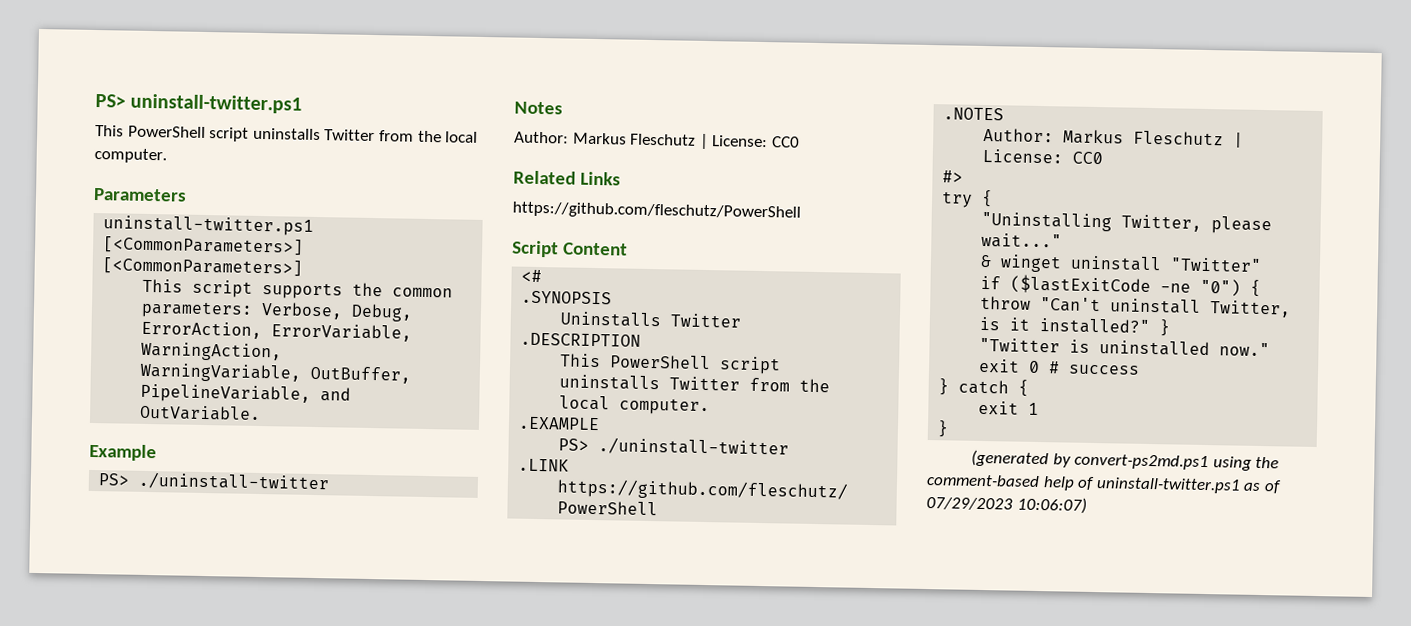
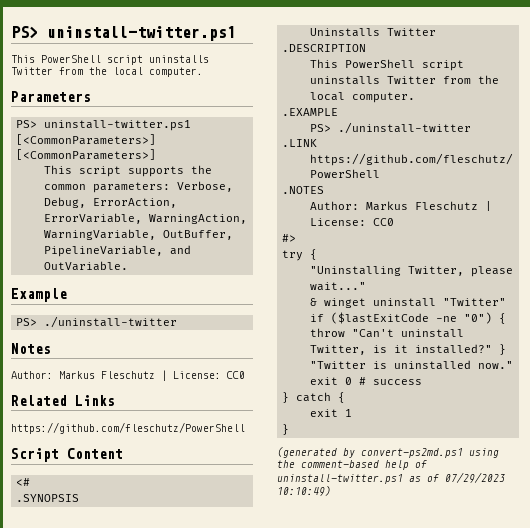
(187, 194) none -> [16,120,38,128] PS>
[1016,496,1087,514] 10:06:07) -> [277,486,331,496] 10:10:49)

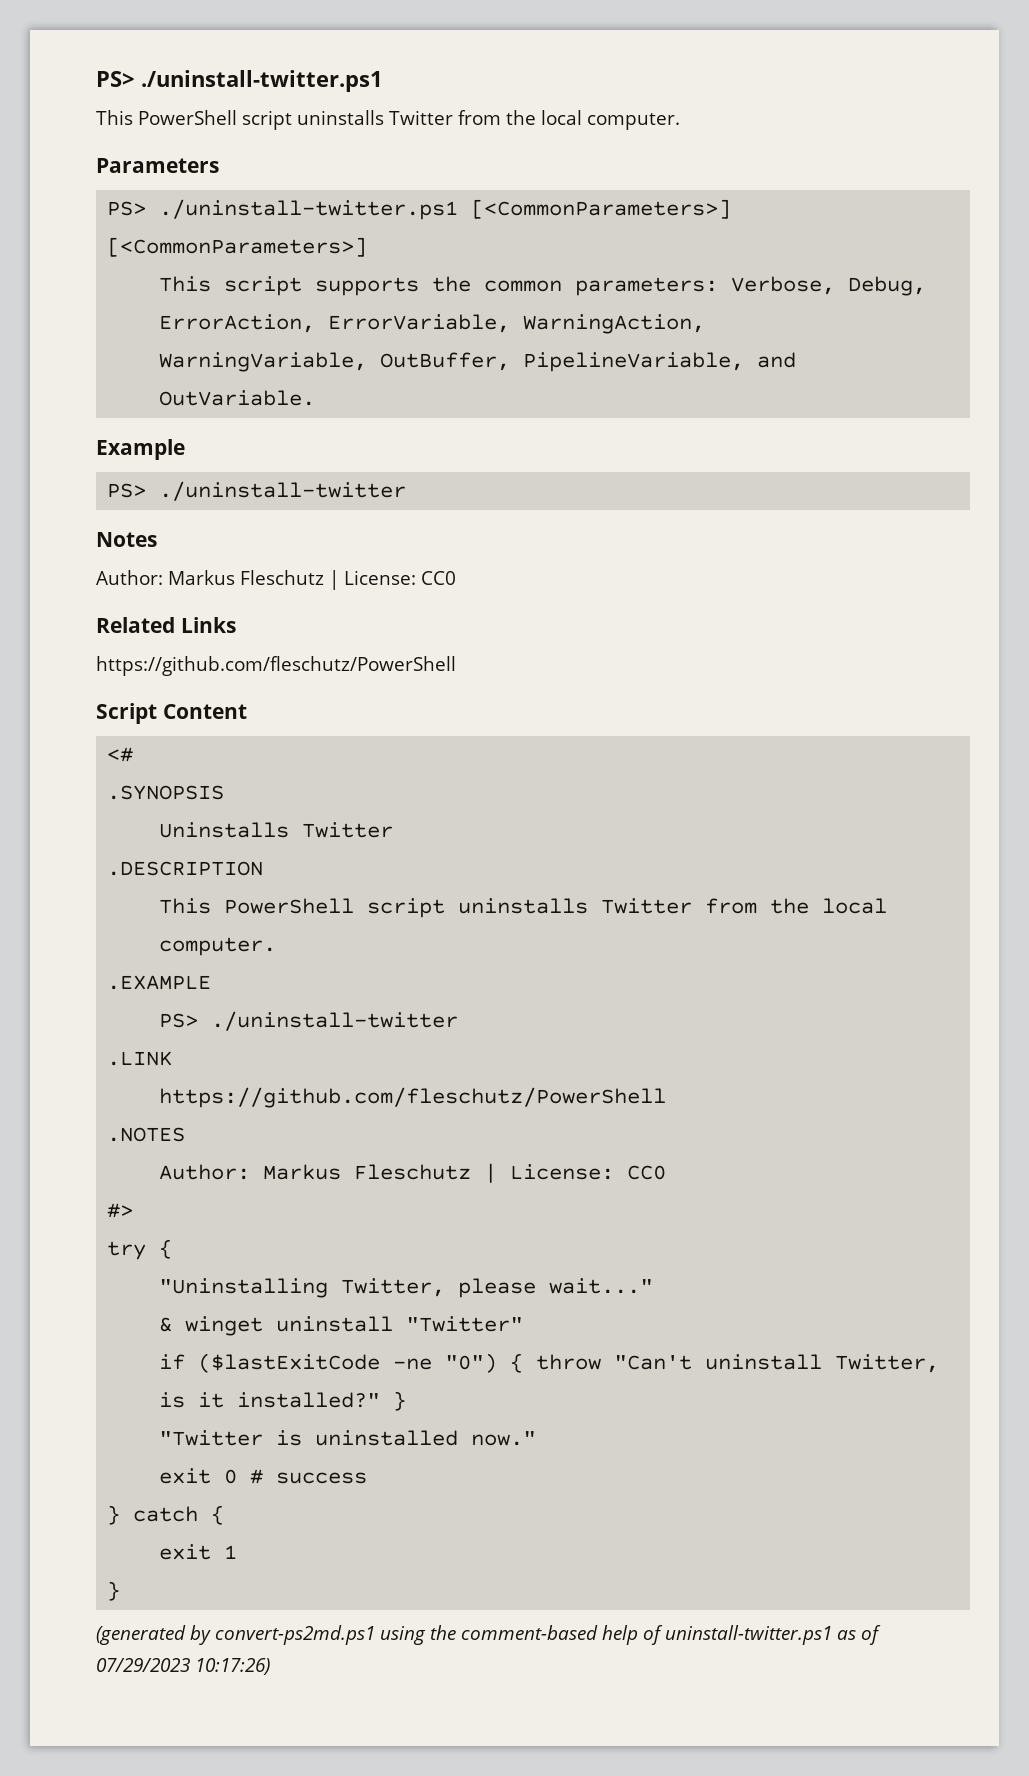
[11,26,236,41] PS> uninstall-twitter.ps1 -> [96,70,383,92] PS> ./uninstall-twitter.ps1
[44,120,192,131] uninstall-twitter.ps1 -> [159,199,459,220] ./uninstall-twitter.ps1
[277,486,331,496] 10:10:49) -> [195,1658,270,1675] 10:17:26)

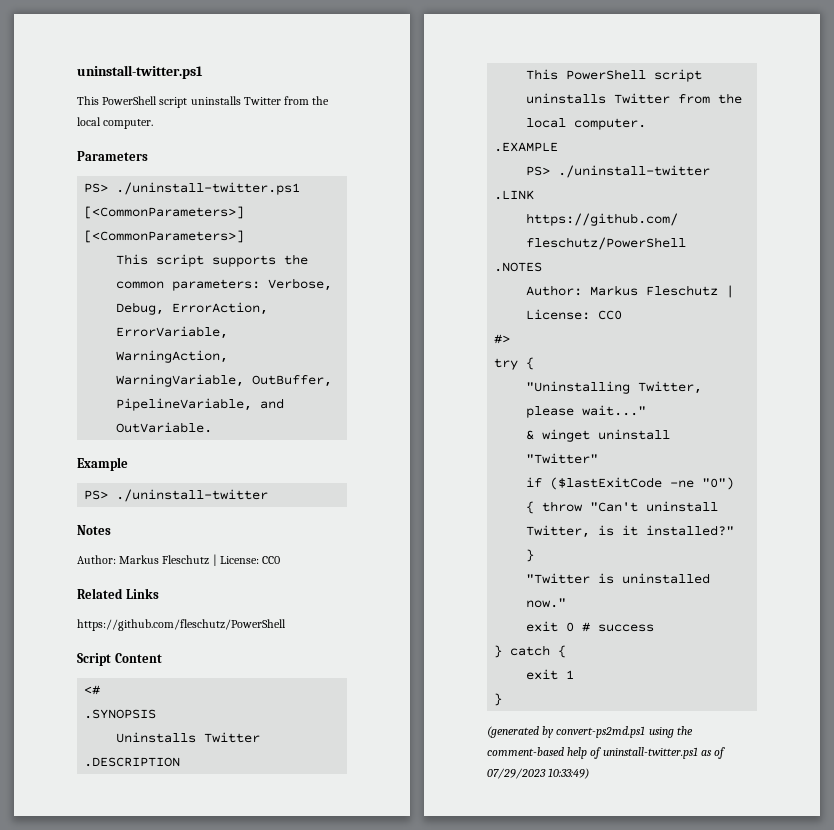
[96,70,383,92] PS> ./uninstall-twitter.ps1 -> [77,65,203,79] uninstall-twitter.ps1
[195,1658,270,1675] 10:17:26) -> [548,768,590,779] 10:33:49)

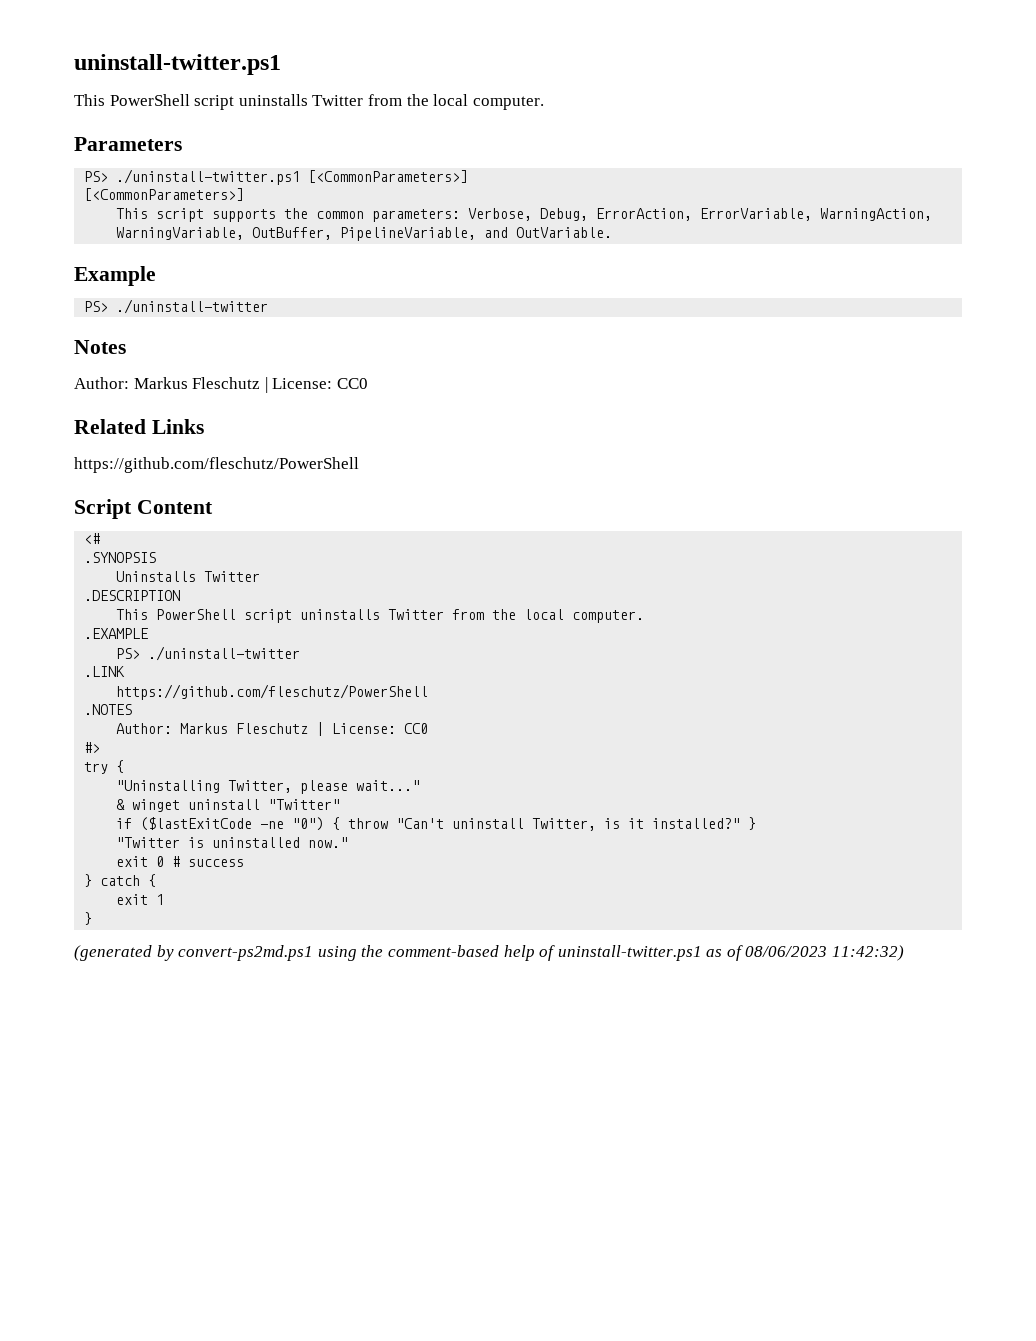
[487,768,590,779] 07/29/2023 10:33:49) -> [745,945,905,961] 08/06/2023 11:42:32)

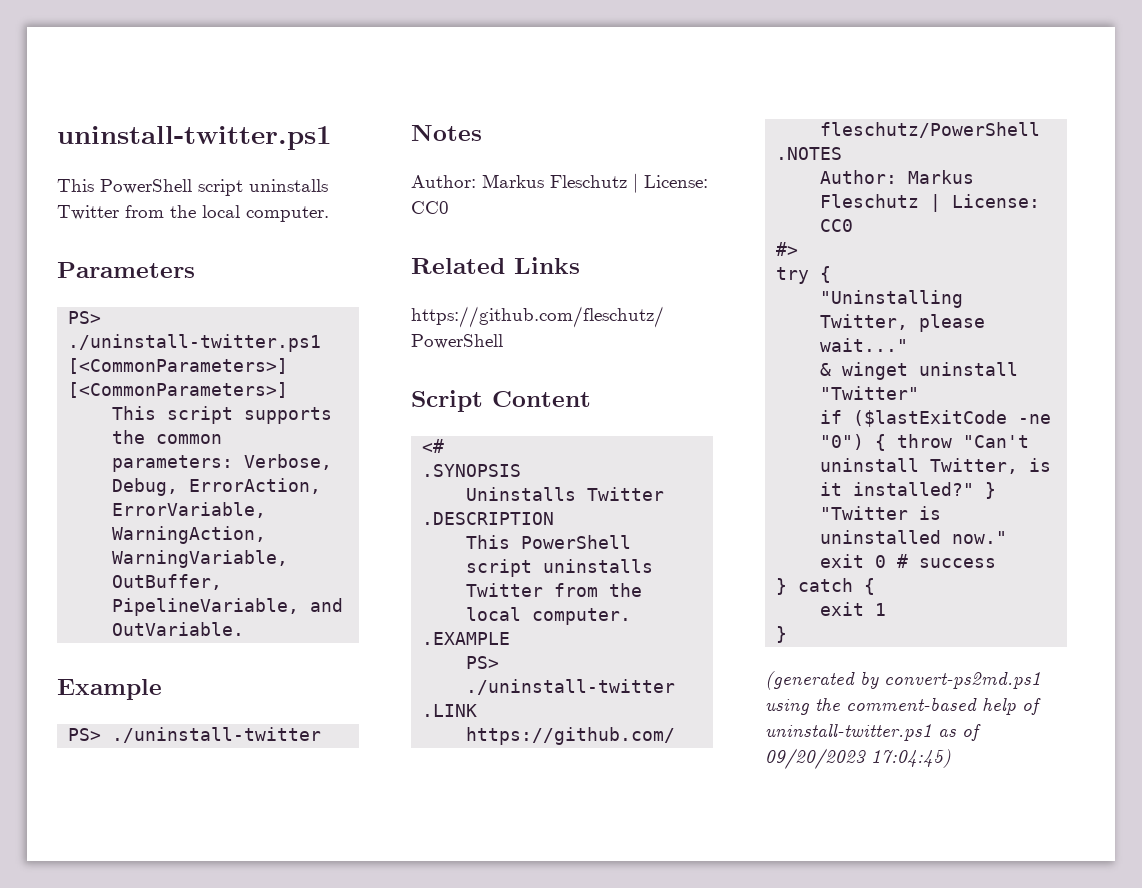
[745,945,905,961] 08/06/2023 11:42:32) -> [765,748,951,769] 09/20/2023 17:04:45)

